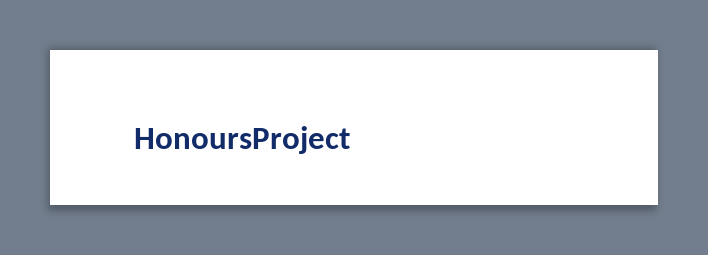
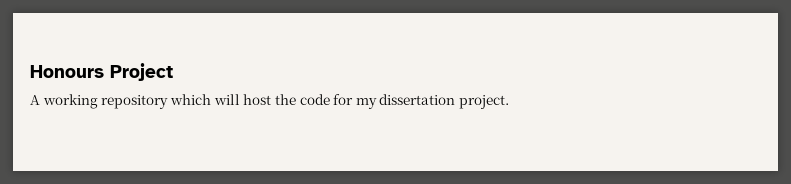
[134,126,350,154] HonoursProject -> [30,63,173,81] [30,94,510,109] Honours Project // A working repository which will host the code for my dissertation project.

